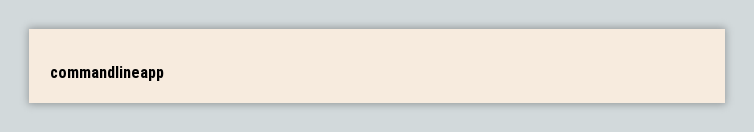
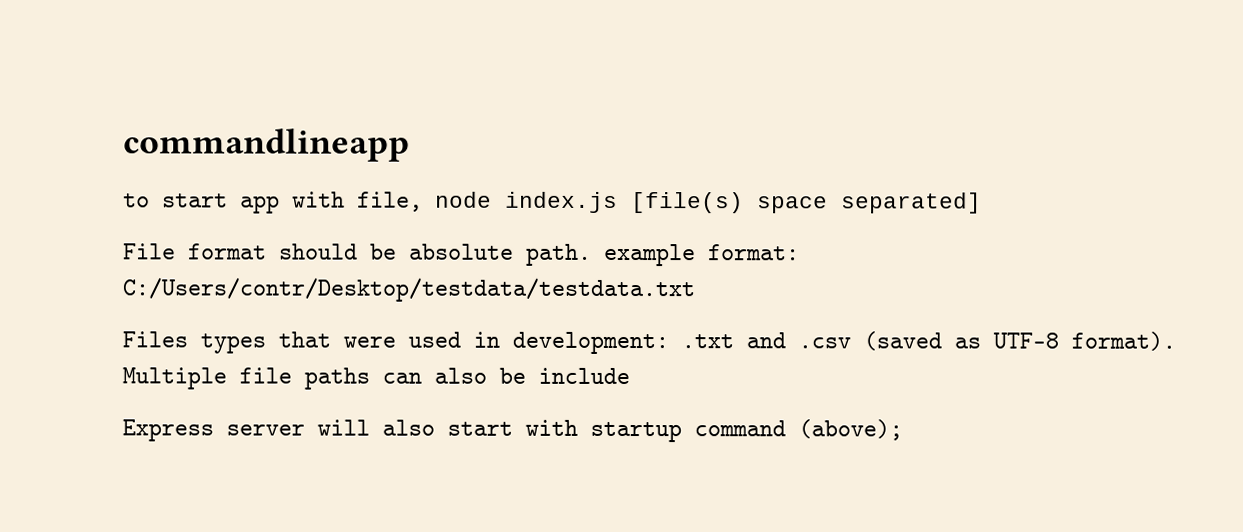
(164, 73) none -> [123,191,982,214] [123,243,800,267] [122,277,695,303] [122,331,1176,355] [122,367,630,390] [122,419,903,443] // to start app with file, node index.js [file(s) space separated] // File format should be absolute path. example format: C:/Users/contr/Desktop/testdata/testdata.txt // Files types that were used in development: .txt and .csv (saved as UTF-8 format). Multiple file paths can also be include // Express server will also start with startup command (above);

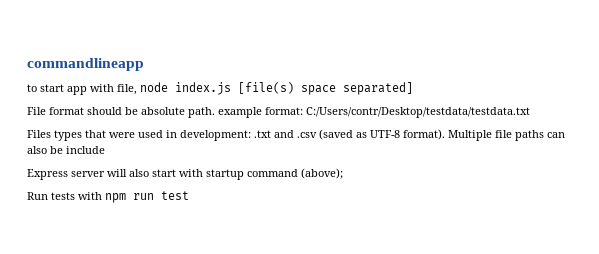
(903, 430) none -> [27,191,189,203] // Run tests with npm run test

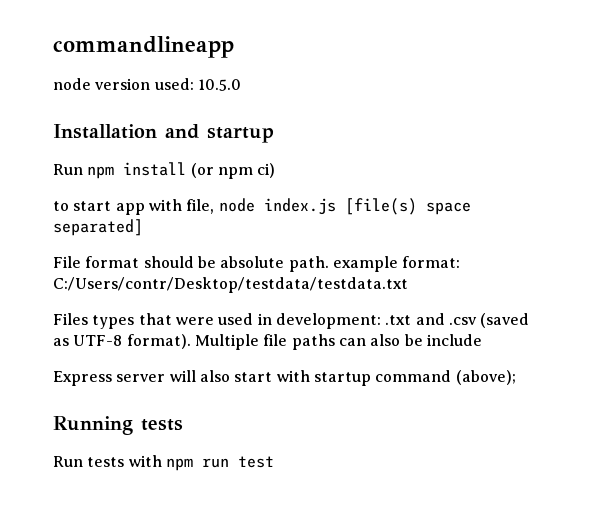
(144, 64) none -> [53,78,241,91] [53,124,274,143] [53,162,276,179] // node version used: 10.5.0 // Installation and startup // Run npm install (or npm ci)
(343, 173) none -> [53,416,183,435] // Running tests

